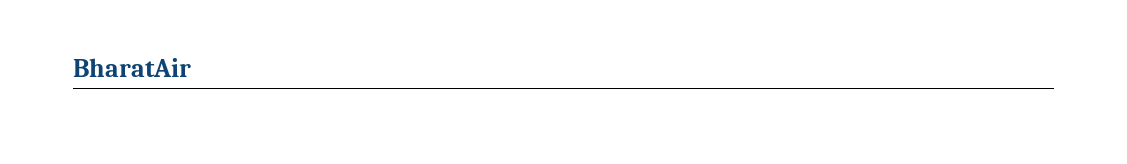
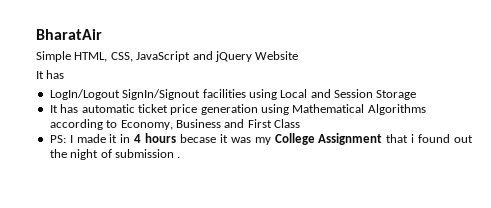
(191, 67) none -> [36,51,299,62] [36,70,65,79] [49,89,417,100] [49,104,426,115] [49,119,300,130] [49,133,473,145] [49,149,181,160] // Simple HTML, CSS, JavaScript and jQuery Website // It has // LogIn/Logout SignIn/Signout facilities using Local and Session Storage // It has automatic ticket price generation using Mathematical Algorithms according to Economy, Business and First Class // PS: I made it in 4 hours becase it was my College Assignment that i found out the night of submission .

